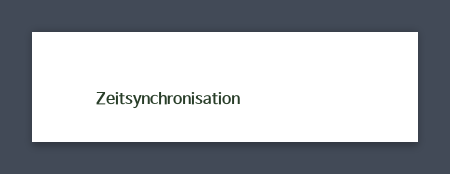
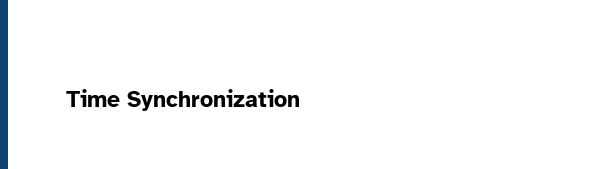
[96,92,240,109] Zeitsynchronisation -> [66,89,300,111] Time Synchronization

